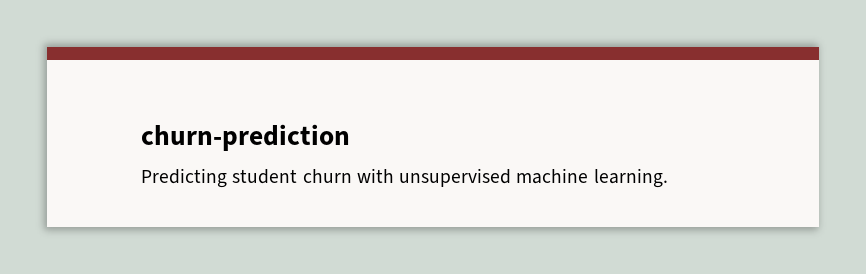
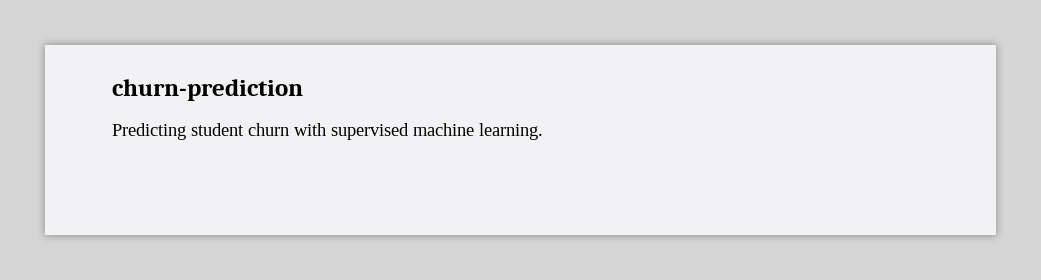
[399,168,512,187] unsupervised -> [331,123,409,140] supervised

